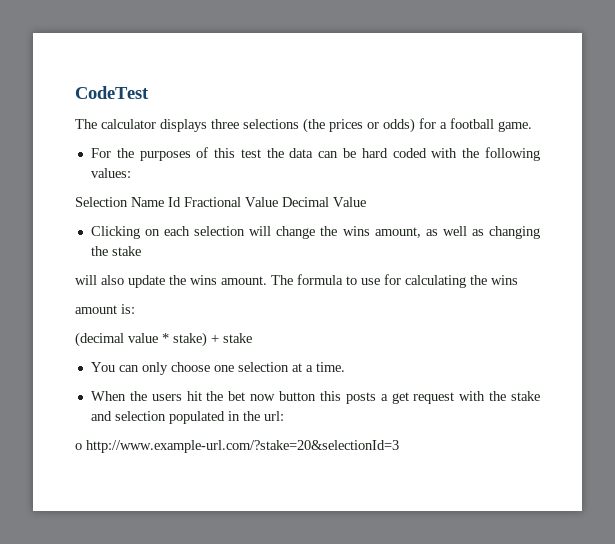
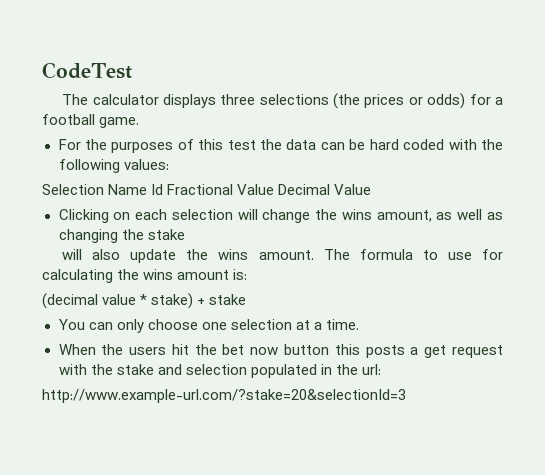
(518, 280) // -> (174, 274) none
[75,443,82,450] o -> (381, 369) none

